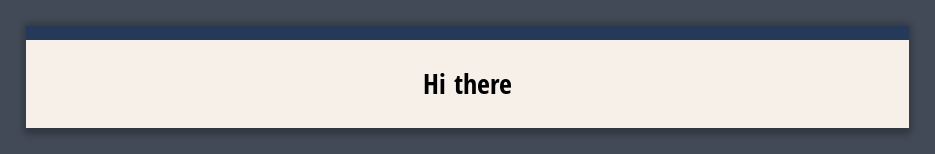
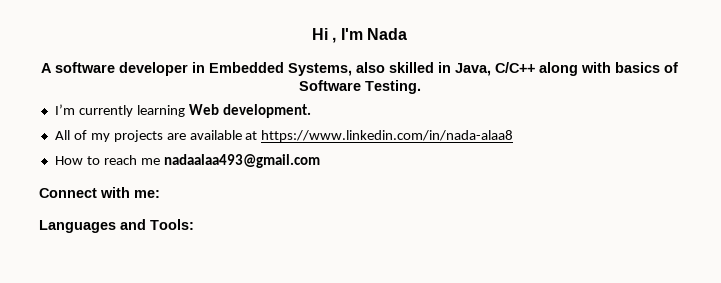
[453,73,512,94] there -> [332,28,407,43] [41,62,678,76] [298,80,421,94] [54,104,311,118] [54,130,514,142] [54,154,320,168] [39,187,160,198] [39,219,194,233] , I'm Nada // A software developer in Embedded Systems, also skilled in Java, C/C++ along with basics of Software Testing. // I’m currently learning Web development. // All of my projects are available at https://www.linkedin.com/in/nada-alaa8 // How to reach me nadaalaa493@gmail.com // Connect with me: // Languages and Tools:

